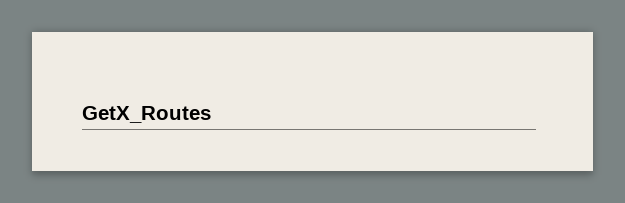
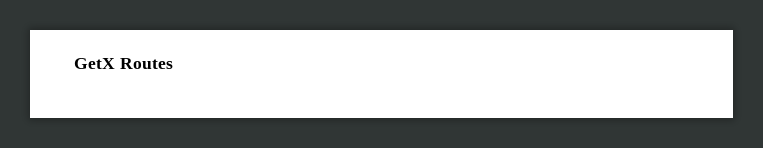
[82,106,211,123] GetX_Routes -> [74,58,173,69] GetX Routes

